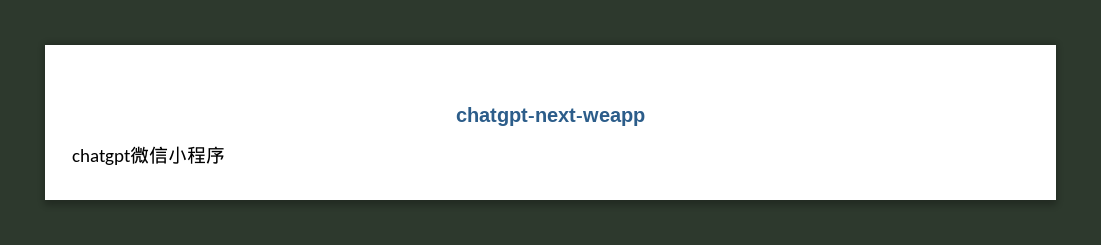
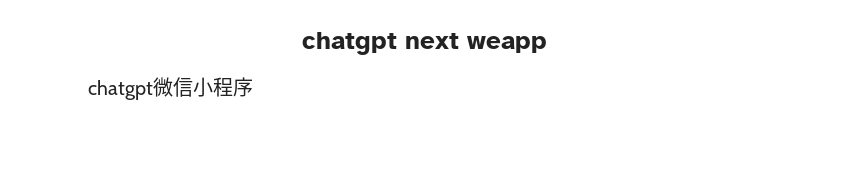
[456,107,645,126] chatgpt-next-weapp -> [302,32,547,55] chatgpt next weapp

